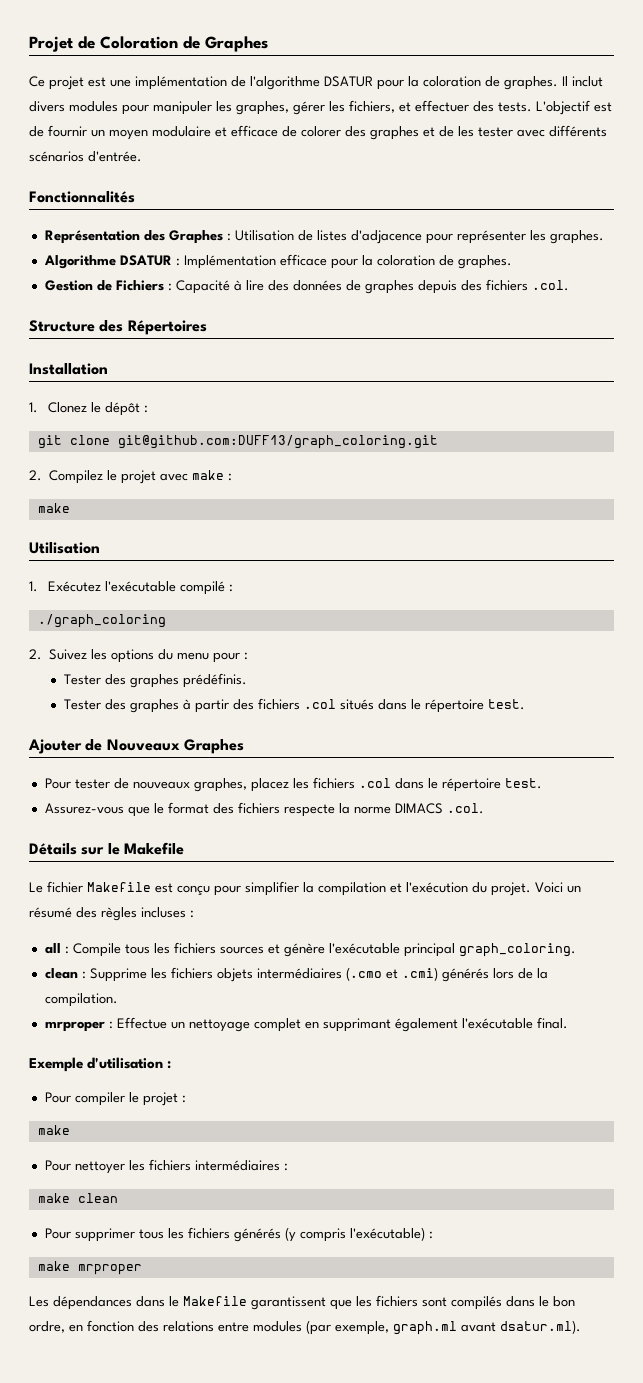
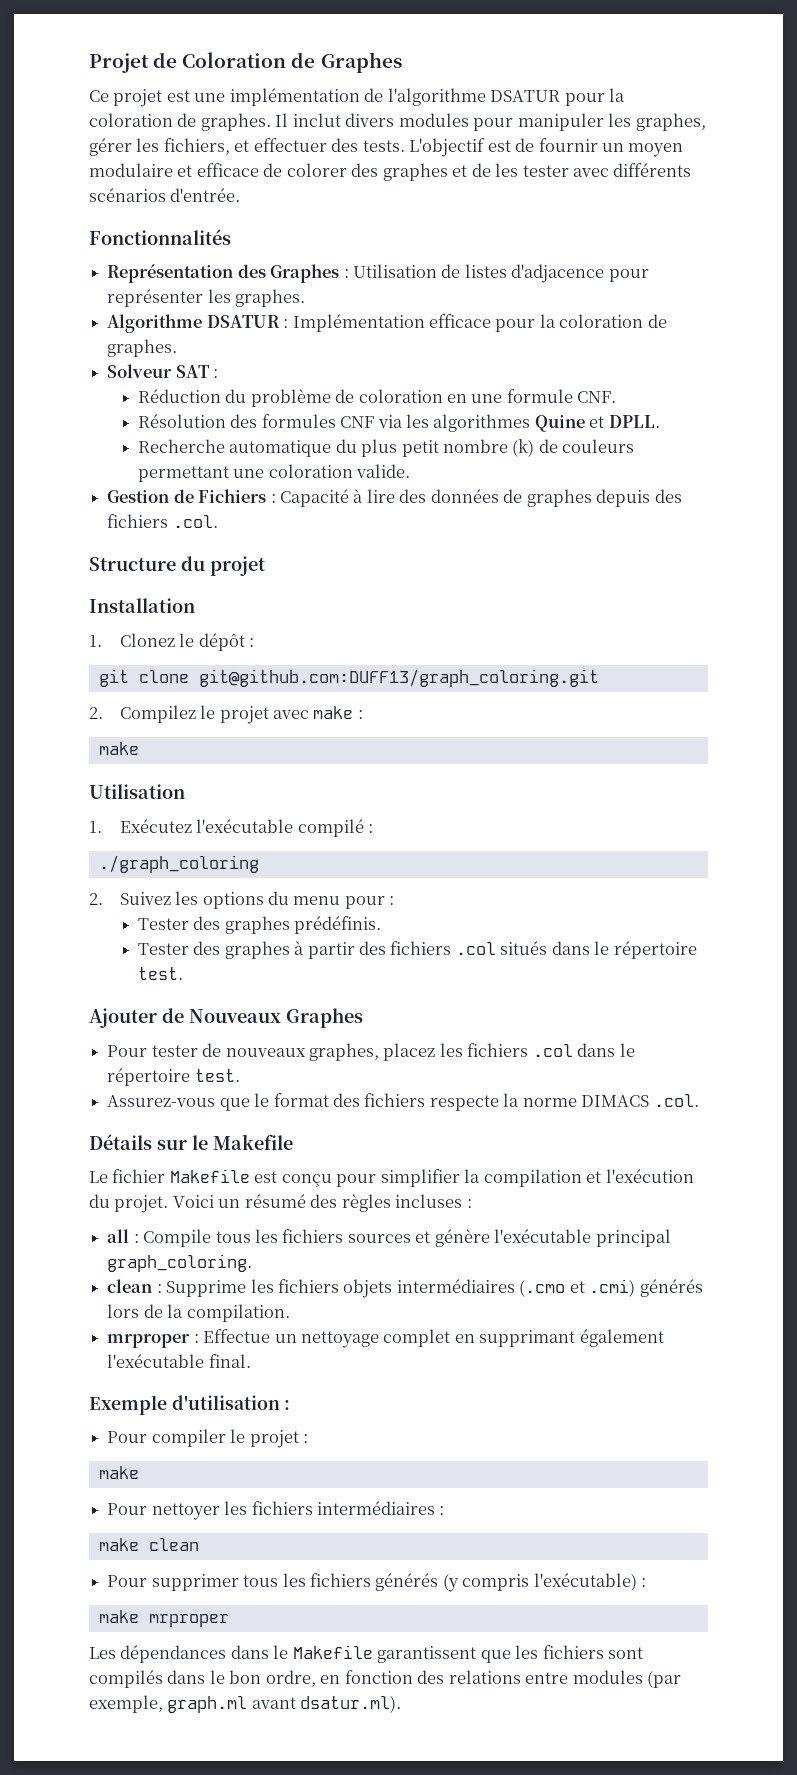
(512, 262) none -> [107,364,219,378] [137,389,617,407] [137,414,660,432] [137,439,635,457] [137,464,411,482] // Solveur SAT : // Réduction du problème de coloration en une formule CNF. // Résolution des formules CNF via les algorithmes Quine et DPLL. // Recherche automatique du plus petit nombre (k) de couleurs permettant une coloration valide.
[99,320,207,335] des Répertoires -> [181,556,265,576] du projet

